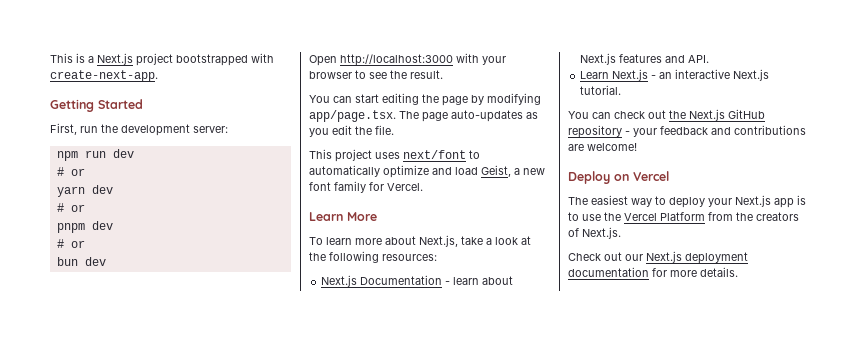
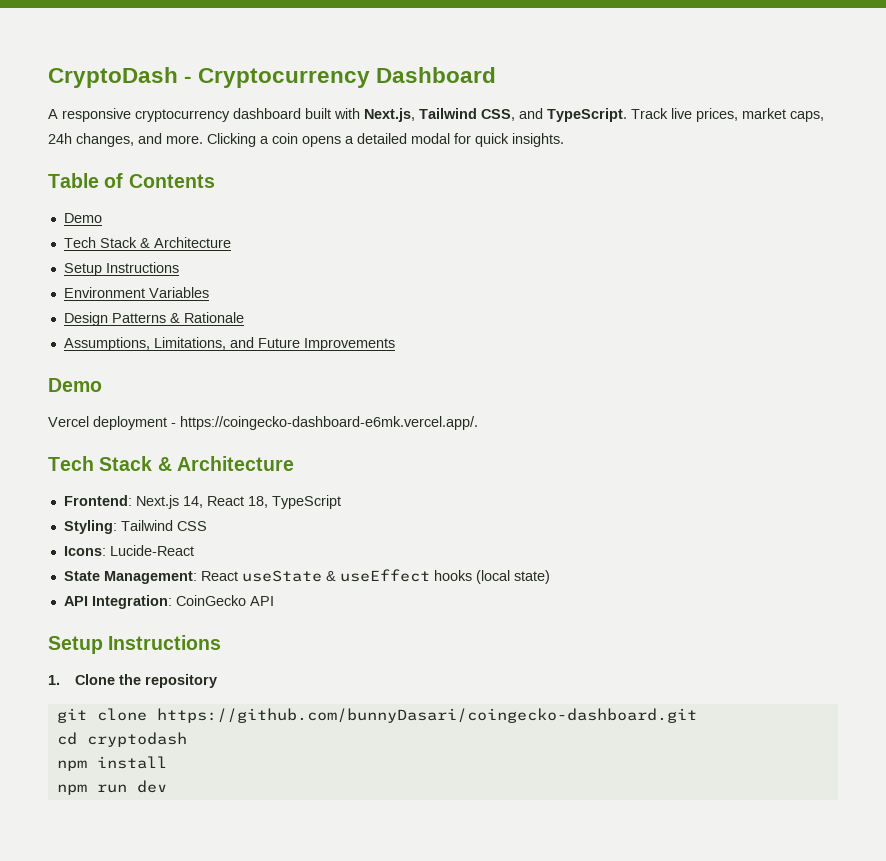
[50,53,274,66] [50,70,158,82] [50,99,143,112] [50,123,228,136] [56,149,134,161] [56,167,85,176] [56,185,113,197] [56,203,85,212] [56,221,113,233] [56,239,85,248] [56,257,106,266] [309,53,506,66] [309,70,443,79] [309,93,541,106] [309,110,538,122] [309,125,394,137] [309,149,480,162] [309,165,545,178] [309,181,423,193] [309,212,377,221] [309,235,531,247] [309,251,437,263] [321,275,514,287] [580,53,710,65] [580,69,770,81] [580,85,622,95] [568,109,765,121] [568,125,806,138] [568,143,637,151] [568,171,669,184] [568,195,806,208] [568,212,799,221] [568,227,621,239] [568,251,748,264] [568,267,738,277] This is a Next.js project bootstrapped with create-next-app. // Getting Started // First, run the development server: // npm run dev // # or // yarn dev // # or // pnpm dev // # or // bun dev // Open http://localhost:3000 with your browser to see the result. // You can start editing the page by modifying app/page.tsx. The page auto-updates as you edit the file. // This project uses next/font to automatically optimize and load Geist, a new font family for Vercel. // Learn More // To learn more about Next.js, take a look at the following resources: // Next.js Documentation - learn about Next.js features and API. // Learn Next.js - an interactive Next.js tutorial. // You can check out the Next.js GitHub repository - your feedback and contributions are welcome! // Deploy on Vercel // The easiest way to deploy your Next.js app is to use the Vercel Platform from the creators of Next.js. // Check out our Next.js deployment documentation for more details. -> [48,67,497,88] [48,108,824,122] [48,133,564,147] [48,173,215,188] [63,213,102,223] [63,237,231,248] [63,262,179,276] [63,287,209,298] [63,312,244,326] [63,337,395,351] [48,378,102,392] [48,416,478,430] [48,456,294,471] [63,495,341,509] [63,520,207,534] [63,545,194,556] [63,569,550,584] [63,595,274,609] [48,635,222,654] [48,674,217,688] [56,708,697,723] [56,732,187,747] [56,756,167,771] [56,780,167,795] CryptoDash - Cryptocurrency Dashboard // A responsive cryptocurrency dashboard built with Next.js, Tailwind CSS, and TypeScript. Track live prices, market caps, 24h changes, and more. Clicking a coin opens a detailed modal for quick insights. // Table of Contents // Demo // Tech Stack & Architecture // Setup Instructions // Environment Variables // Design Patterns & Rationale // Assumptions, Limitations, and Future Improvements // Demo // Vercel deployment - https://coingecko-dashboard-e6mk.vercel.app/. // Tech Stack & Architecture // Frontend: Next.js 14, React 18, TypeScript // Styling: Tailwind CSS // Icons: Lucide-React // State Management: React useState & useEffect hooks (local state) // API Integration: CoinGecko API // Setup Instructions // 1. Clone the repository // git clone https://github.com/bunnyDasari/coingecko-dashboard.git // cd cryptodash // npm install // npm run dev

